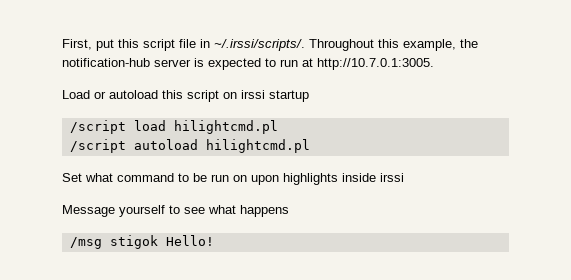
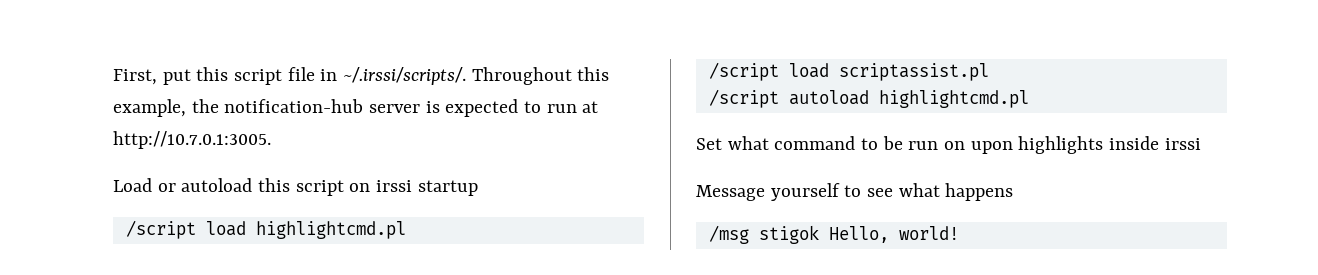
[173,120,278,134] hilightcmd.pl -> [255,221,406,239] [708,62,989,81] highlightcmd.pl // /script load scriptassist.pl
[205,139,310,153] hilightcmd.pl -> [878,90,1029,108] highlightcmd.pl
[165,235,214,246] Hello! -> [828,226,959,243] Hello, world!

